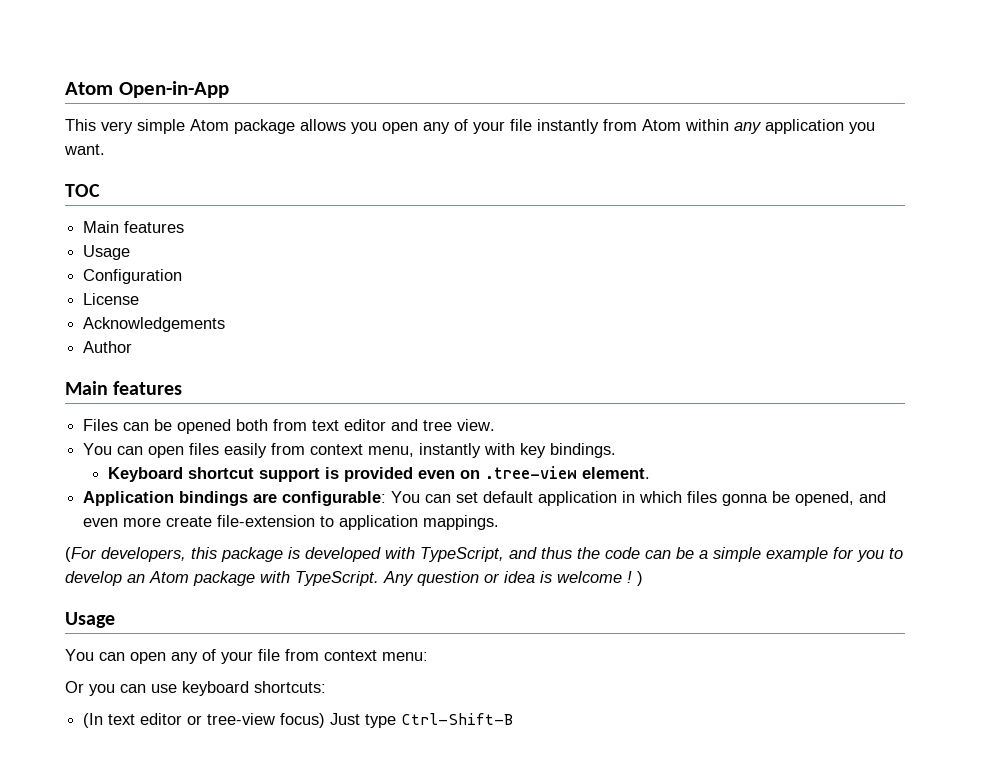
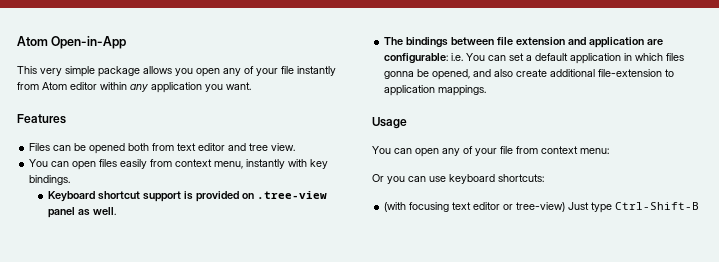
[190,119,229,131] Atom -> (95, 71) none
(681, 125) none -> [70,82,97,90] editor
[65,184,100,197] [83,221,185,233] [83,245,131,260] [83,269,183,284] [83,293,140,305] [83,317,226,332] [83,341,133,353] [65,381,183,395] TOC // Main features // Usage // Configuration // License // Acknowledgements // Author // Main features -> [17,114,66,124] Features
[417,470,455,479] even -> (239, 196) none
[581,467,650,479] [83,491,249,506] element. // Application bindings -> [47,207,116,218] [384,37,645,48] panel as well. // The bindings between file extension and application
(387, 498) none -> [451,53,464,61] i.e.
(479, 497) none -> [526,55,533,61] a
[83,516,213,527] even more create -> [494,69,596,77] also create additional
[65,547,903,562] [65,571,643,586] // (For developers, this package is developed with TypeScript, and thus the code can be a simple example for you to develop an Atom package with TypeScript. Any question or idea is welcome ! ) -> (487, 90) none
[83,713,104,728] (In -> [384,202,450,212] (with focusing
[207,713,326,728] tree-view focus) -> [516,202,566,212] tree-view)

